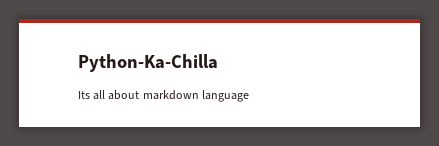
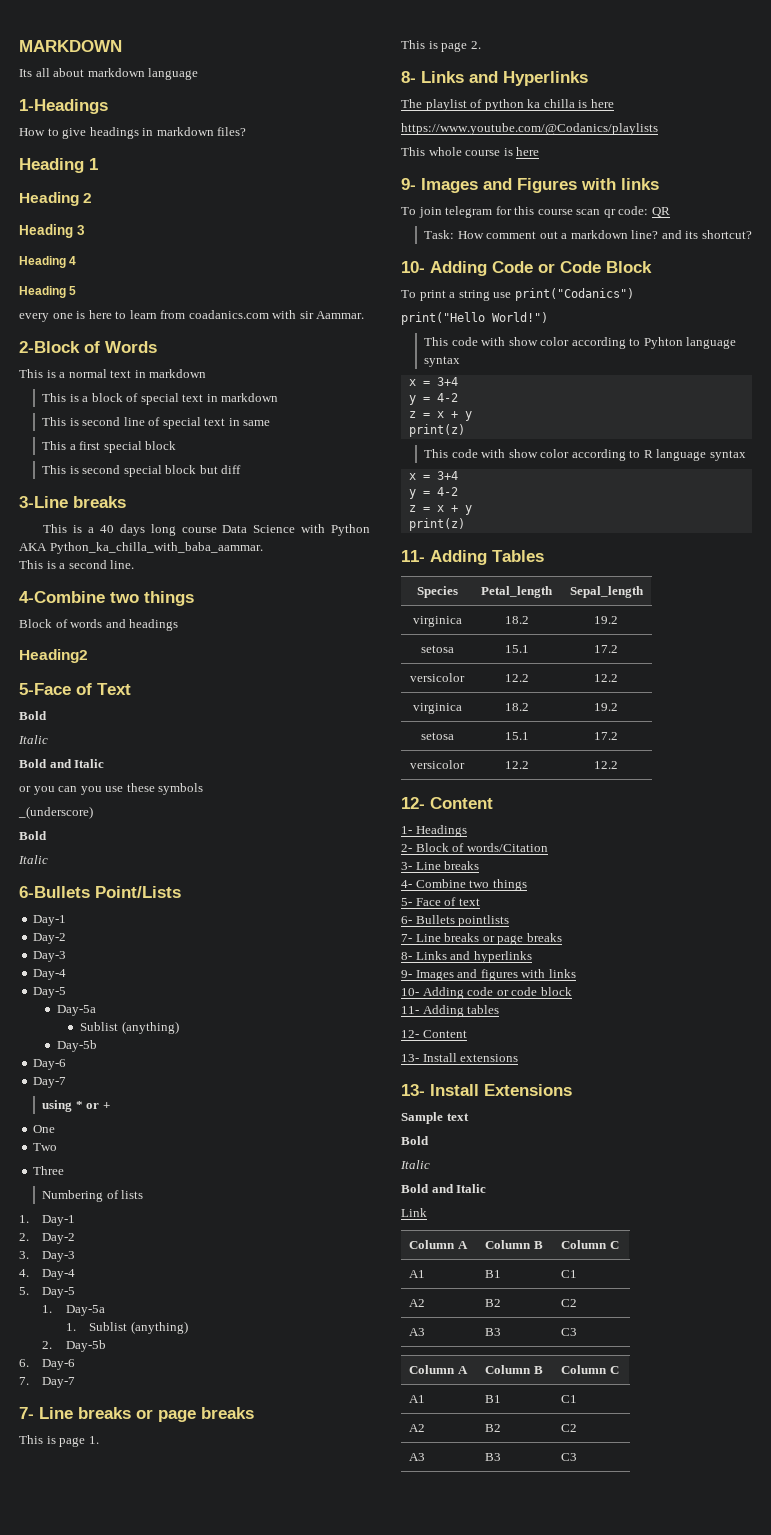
[78,54,218,72] Python-Ka-Chilla -> [19,40,122,52] MARKDOWN
(249, 96) none -> [19,99,108,114] [19,127,247,139] [19,158,98,173] [19,192,93,206] [19,224,85,238] [19,256,77,268] [19,286,77,298] [19,310,365,322] [19,341,157,353] [19,369,207,378] [42,393,279,405] [42,417,271,429] [42,441,177,453] [42,465,242,477] [19,496,126,508] [43,524,370,536] [19,542,263,554] [19,560,135,569] [19,591,194,606] [19,619,179,631] [19,649,88,663] [19,683,131,695] [19,711,47,720] [18,735,48,744] [19,759,105,768] [19,783,204,795] [18,806,93,819] [19,831,47,840] [18,855,48,864] [19,886,181,898] [33,915,67,926] [33,933,67,944] [33,951,67,962] [33,969,67,980] [33,987,67,998] [56,1005,96,1016] [80,1021,179,1034] [56,1040,97,1052] [33,1059,67,1070] [33,1077,67,1088] [42,1100,110,1112] [33,1125,56,1133] [33,1143,58,1151] [33,1166,65,1175] [42,1190,144,1202] [19,1215,76,1226] [19,1233,76,1244] [19,1251,76,1262] [19,1269,76,1280] [19,1287,76,1298] [42,1305,105,1316] [65,1321,188,1334] [42,1340,106,1352] [19,1359,76,1370] [19,1377,76,1388] [19,1407,254,1422] [19,1435,99,1447] [401,40,481,52] [401,71,588,86] [401,99,614,111] [401,123,658,135] [401,147,540,156] [401,178,659,193] [401,206,670,218] [424,230,752,239] [401,261,652,276] [401,288,634,301] [401,312,548,325] [424,337,737,349] [424,356,461,367] [408,377,458,386] [408,393,458,405] [408,411,472,421] [408,424,465,437] [424,449,746,461] [408,471,458,480] [408,487,458,499] [408,505,472,515] [408,518,465,531] [401,550,544,565] [416,586,458,598] [481,586,553,598] [569,586,644,598] [412,616,462,627] [504,616,529,624] [594,616,618,624] [420,645,454,653] [504,645,529,653] [594,645,618,653] [410,673,465,682] [504,674,529,682] [594,674,618,682] [412,703,462,714] [504,703,529,711] [594,703,618,711] [420,732,454,740] [504,732,529,740] [594,732,618,740] [410,760,465,769] [504,761,529,769] [594,761,618,769] [401,797,493,809] [401,825,467,837] [401,843,548,852] [401,861,480,870] [401,879,527,891] [401,897,480,906] [401,915,510,927] [401,933,562,945] [401,951,532,963] [401,969,576,981] [401,987,572,999] [401,1005,500,1017] [401,1030,467,1038] [401,1053,519,1062] [401,1084,572,1096] [401,1112,469,1124] [401,1136,429,1145] [400,1160,430,1169] [401,1184,487,1193] [401,1208,427,1217] [409,1240,468,1249] [485,1240,543,1249] [561,1240,619,1249] [409,1270,426,1278] [485,1270,502,1278] [561,1270,578,1278] [409,1299,426,1307] [485,1299,502,1307] [561,1299,578,1307] [409,1328,426,1336] [485,1328,502,1336] [561,1328,578,1336] [409,1365,468,1374] [485,1365,543,1374] [561,1365,619,1374] [409,1395,426,1403] [485,1395,502,1403] [561,1395,578,1403] [409,1424,426,1432] [485,1424,502,1432] [561,1424,578,1432] [409,1453,426,1461] [485,1453,502,1461] [561,1453,578,1461] // 1-Headings // How to give headings in markdown files? // Heading 1 // Heading 2 // Heading 3 // Heading 4 // Heading 5 // every one is here to learn from coadanics.com with sir Aammar. // 2-Block of Words // This is a normal text in markdown // This is a block of special text in markdown // This is second line of special text in same // This a first special block // This is second special block but diff // 3-Line breaks // This is a 40 days long course Data Science with Python AKA Python_ka_chilla_with_baba_aammar. // This is a second line. // 4-Combine two things // Block of words and headings // Heading2 // 5-Face of Text // Bold // Italic // Bold and Italic // or you can you use these symbols // _(underscore) // Bold // Italic // 6-Bullets Point/Lists // Day-1 // Day-2 // Day-3 // Day-4 // Day-5 // Day-5a // Sublist (anything) // Day-5b // Day-6 // Day-7 // using * or + // One // Two // Three // Numbering of lists // 1. Day-1 // 2. Day-2 // 3. Day-3 // 4. Day-4 // 5. Day-5 // 1. Day-5a // 1. Sublist (anything) // 2. Day-5b // 6. Day-6 // 7. Day-7 // 7- Line breaks or page breaks // This is page 1. // This is page 2. // 8- Links and Hyperlinks // The playlist of python ka chilla is here // https://www.youtube.com/@Codanics/playlists // This whole course is here // 9- Images and Figures with links // To join telegram for this course scan qr code: QR // Task: How comment out a markdown line? and its shortcut? // 10- Adding Code or Code Block // To print a string use print("Codanics") // print("Hello World!") // This code with show color according to Pyhton language syntax // x = 3+4 // y = 4-2 // z = x + y // print(z) // This code with show color according to R language syntax // x = 3+4 // y = 4-2 // z = x + y // print(z) // 11- Adding Tables // Species | Petal_length | Sepal_length // virginica | 18.2 | 19.2 // setosa | 15.1 | 17.2 // versicolor | 12.2 | 12.2 // virginica | 18.2 | 19.2 // setosa | 15.1 | 17.2 // versicolor | 12.2 | 12.2 // 12- Content // 1- Headings // 2- Block of words/Citation // 3- Line breaks // 4- Combine two things // 5- Face of text // 6- Bullets pointlists // 7- Line breaks or page breaks // 8- Links and hyperlinks // 9- Images and figures with links // 10- Adding code or code block // 11- Adding tables // 12- Content // 13- Install extensions // 13- Install Extensions // Sample text // Bold // Italic // Bold and Italic // Link // Column A | Column B | Column C // A1 | B1 | C1 // A2 | B2 | C2 // A3 | B3 | C3 // Column A | Column B | Column C // A1 | B1 | C1 // A2 | B2 | C2 // A3 | B3 | C3

